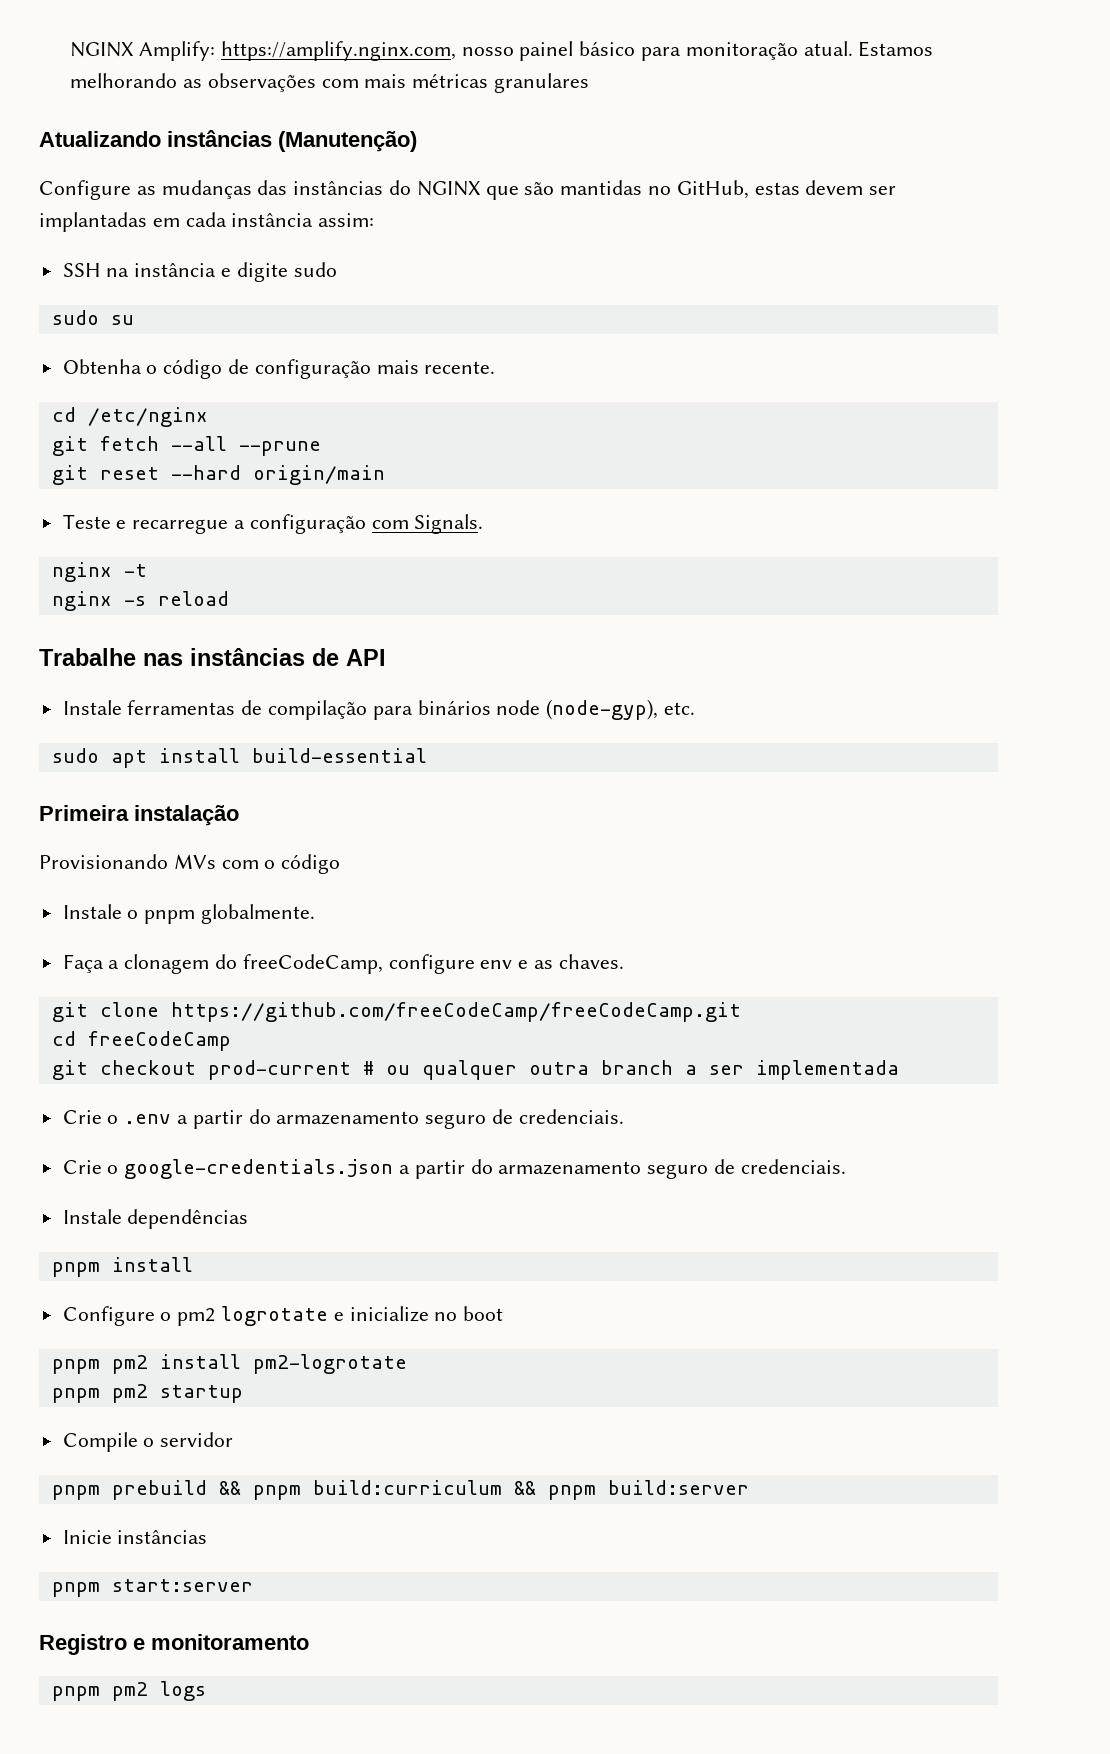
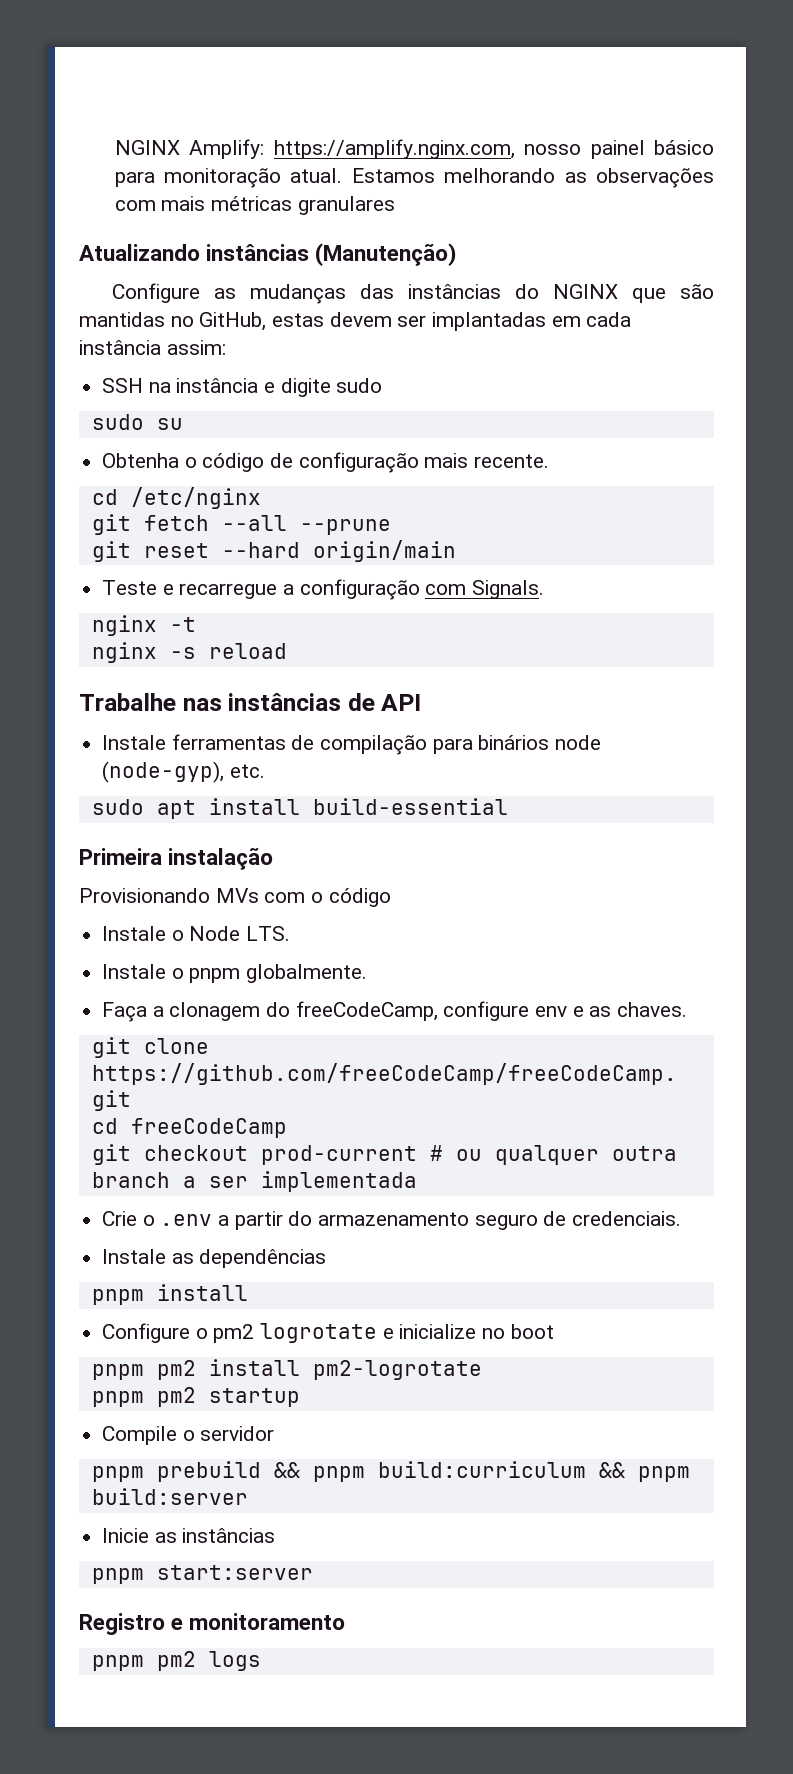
(341, 864) none -> [102,926,291,941] // Instale o Node LTS.
[62,1159,846,1179] [62,1209,122,1224] // Crie o google-credentials.json a partir do armazenamento seguro de credenciais. // Instale -> [102,1249,194,1264] // Instale as
(112, 1537) none -> [154,1532,177,1543] as

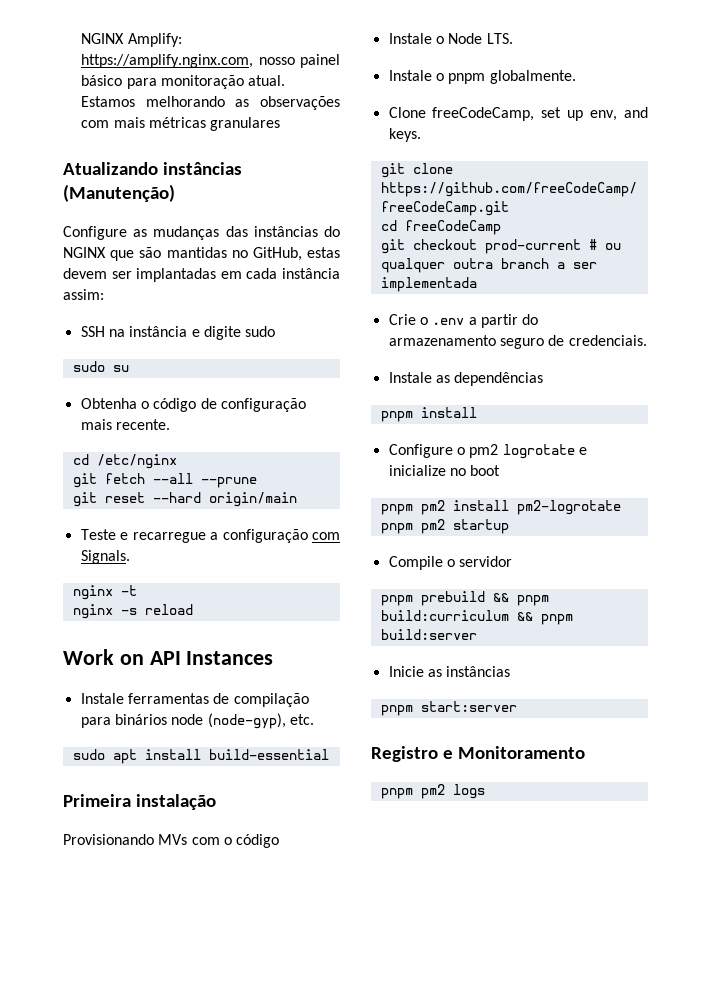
[79,693,375,711] Trabalhe nas instâncias de -> [63,649,144,665] Work on
(422, 702) none -> [186,651,274,665] Instances
[102,1001,688,1022] Faça a clonagem do freeCodeCamp, configure env e as chaves. -> [388,107,648,121] [388,128,421,142] Clone freeCodeCamp, set up env, and keys.
[189,1613,346,1630] monitoramento -> [457,746,585,759] Monitoramento

